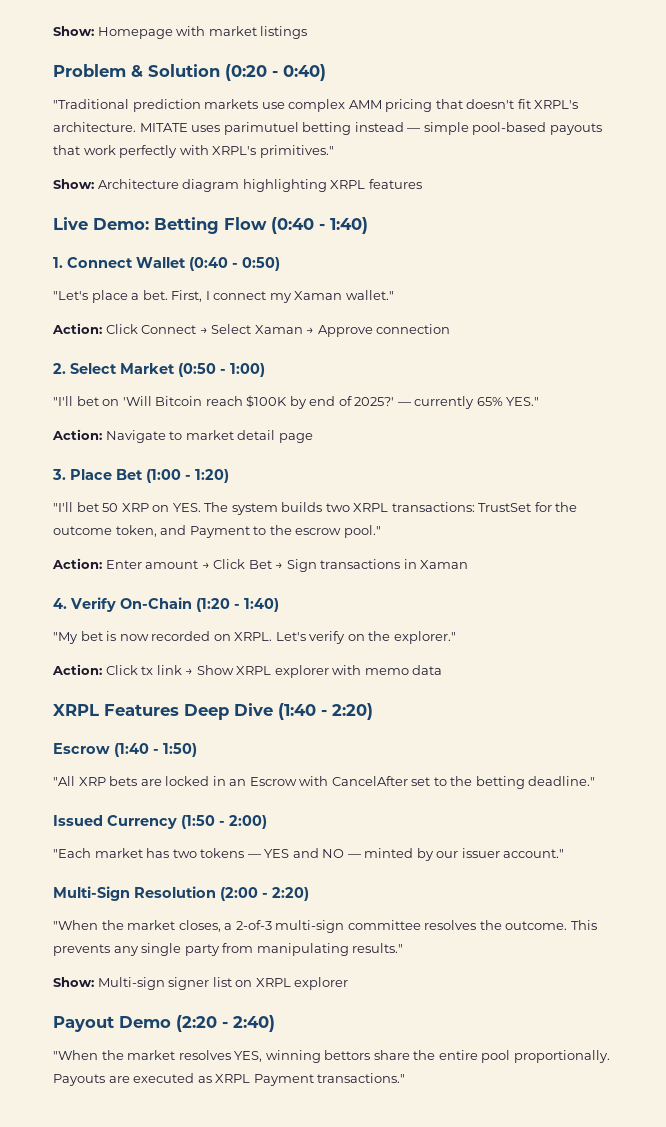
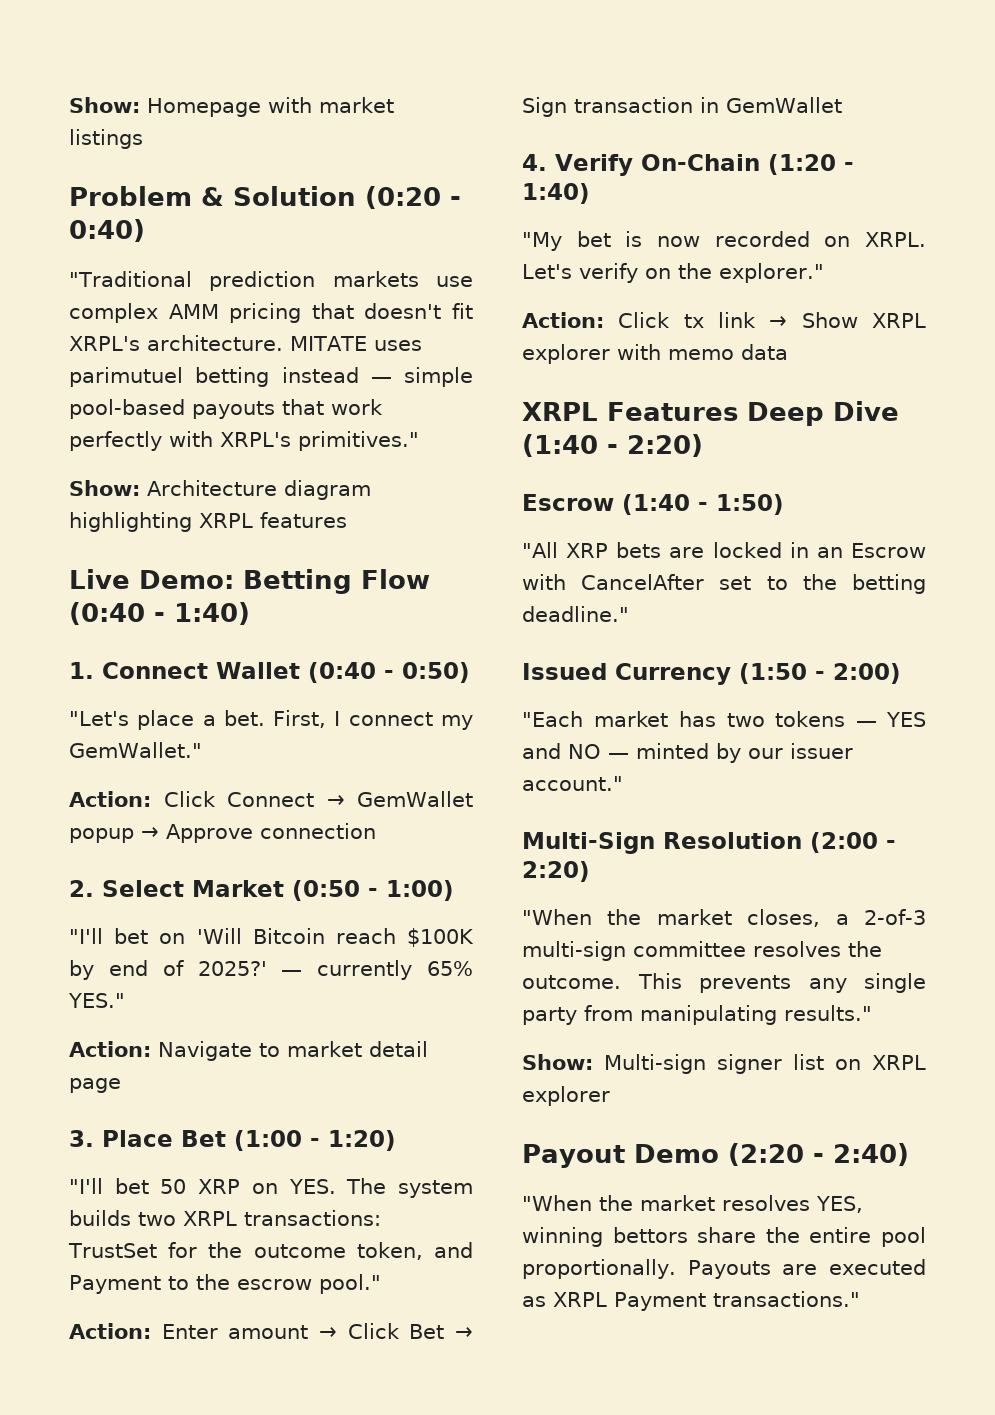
[294,290,394,300] Xaman wallet." -> [69,742,202,758] GemWallet."
[211,324,303,334] Select Xaman -> [357,791,474,807] [69,828,134,843] GemWallet popup
[320,559,469,569] transactions in Xaman -> [574,97,842,113] transaction in GemWallet

